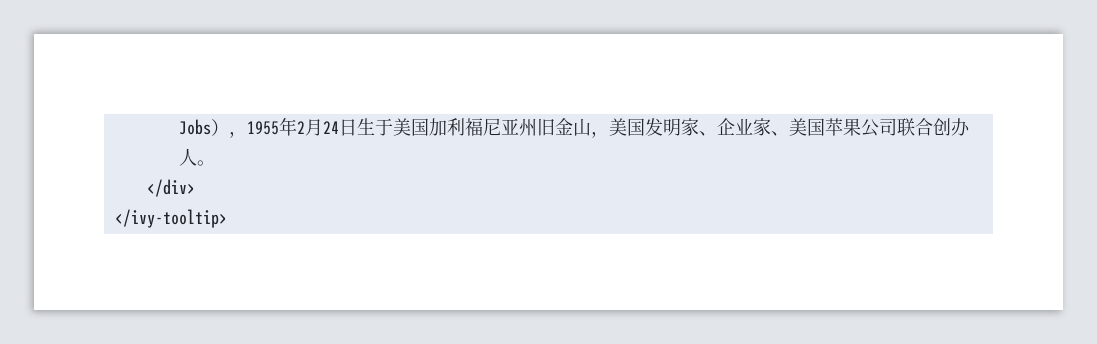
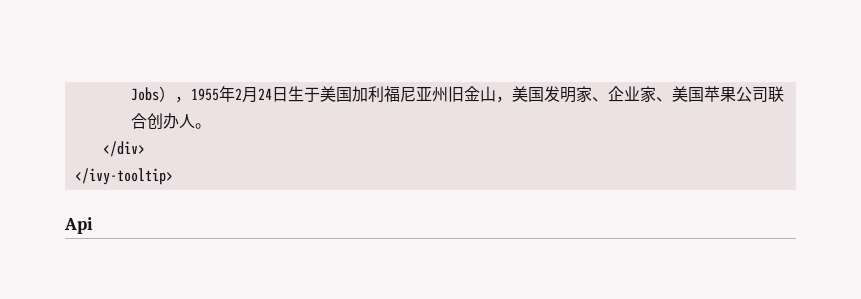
(227, 218) none -> [64,217,93,234] // Api

